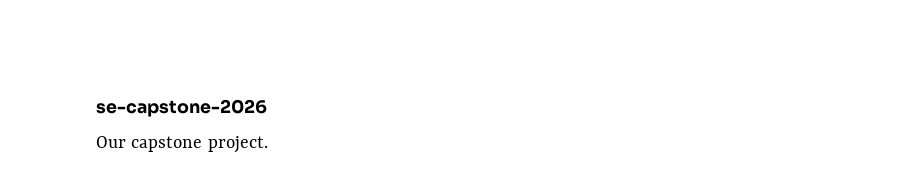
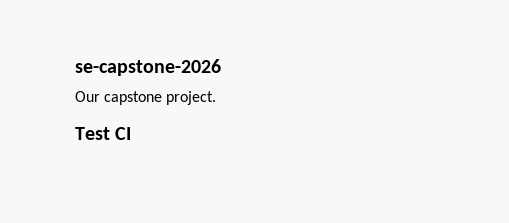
(268, 144) none -> [75,127,132,140] // Test CI

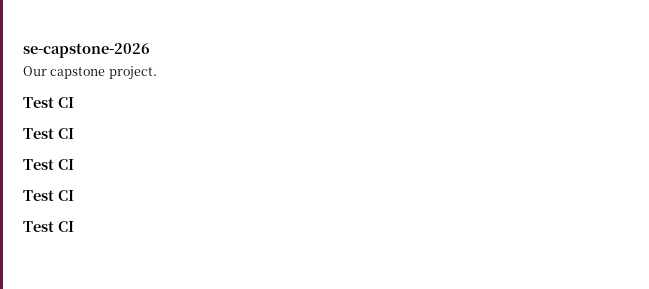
(132, 133) none -> [23,128,74,139] [23,159,74,170] [23,190,74,201] [23,221,74,232] // Test CI // Test CI // Test CI // Test CI

